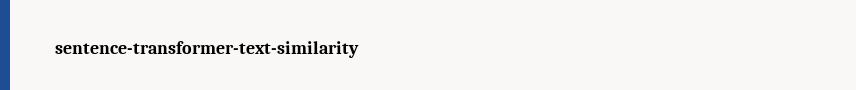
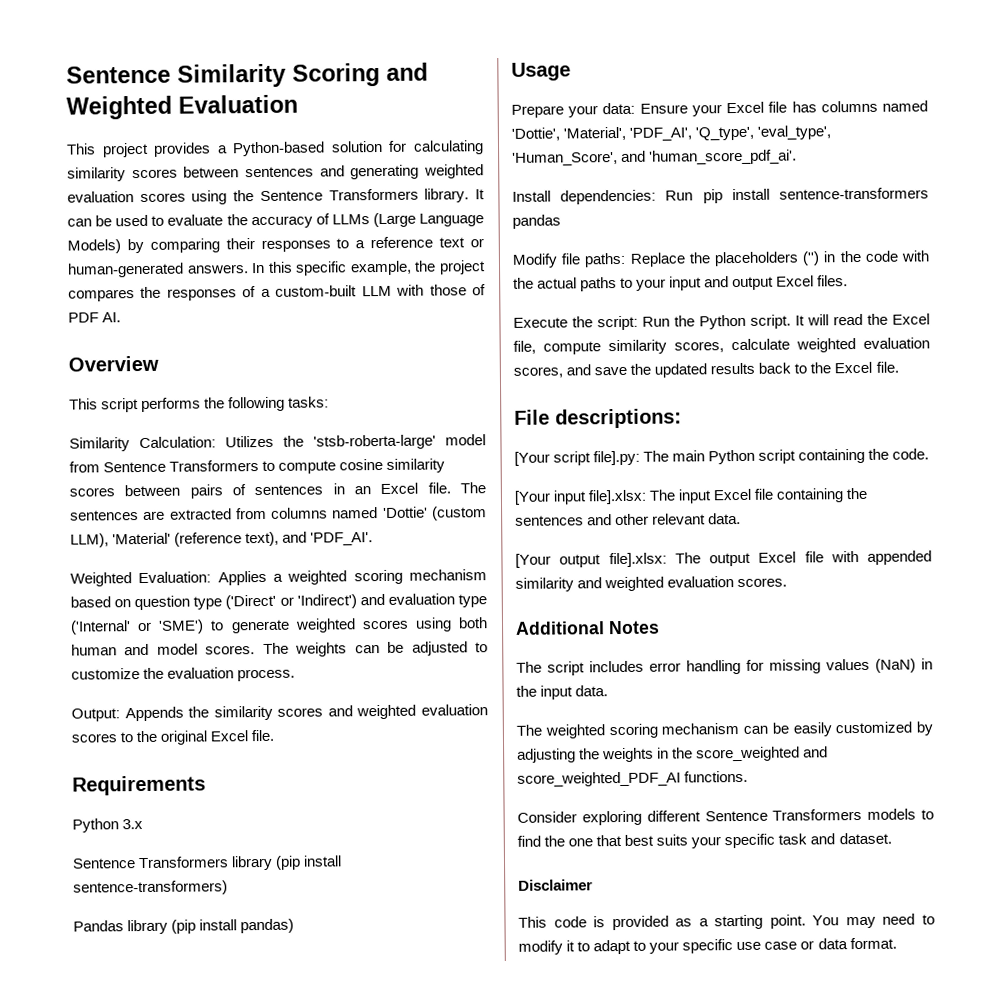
[55,41,359,58] sentence-transformer-text-similarity -> [66,62,428,88] [66,94,298,120] [66,140,484,158] [67,164,484,182] [67,188,486,205] [67,212,484,229] [67,236,485,254] [67,260,486,278] [68,284,487,302] [68,312,122,323] [68,355,159,372] [69,396,330,413] [69,434,486,452] [69,458,446,474] [69,482,486,499] [70,506,487,521] [70,531,374,548] [70,569,487,587] [70,593,487,611] [70,617,488,635] [71,641,489,657] [71,667,296,682] [71,704,488,722] [71,729,275,745] [72,775,206,796] [72,818,144,833] [72,855,343,871] [73,880,228,896] [73,918,295,935] [511,62,571,81] [511,100,928,118] [511,125,832,141] [512,149,798,166] [512,187,929,205] [512,214,561,229] [512,250,929,268] [513,275,849,292] [513,313,930,331] [513,337,930,355] [513,361,899,378] [514,408,682,429] [514,448,930,466] [514,487,868,505] [515,512,742,526] [515,550,932,568] [515,576,788,592] [515,620,660,635] [516,658,933,676] [516,685,609,700] [516,721,933,739] [517,746,829,763] [517,770,749,787] [517,808,934,826] [517,832,892,849] [518,879,593,891] [518,913,935,931] [518,937,897,955] Sentence Similarity Scoring and Weighted Evaluation // This project provides a Python-based solution for calculating similarity scores between sentences and generating weighted evaluation scores using the Sentence Transformers library. It can be used to evaluate the accuracy of LLMs (Large Language Models) by comparing their responses to a reference text or human-generated answers. In this specific example, the project compares the responses of a custom-built LLM with those of PDF AI. // Overview // This script performs the following tasks: // Similarity Calculation: Utilizes the 'stsb-roberta-large' model from Sentence Transformers to compute cosine similarity scores between pairs of sentences in an Excel file. The sentences are extracted from columns named 'Dottie' (custom LLM), 'Material' (reference text), and 'PDF_AI'. // Weighted Evaluation: Applies a weighted scoring mechanism based on question type ('Direct' or 'Indirect') and evaluation type ('Internal' or 'SME') to generate weighted scores using both human and model scores. The weights can be adjusted to customize the evaluation process. // Output: Appends the similarity scores and weighted evaluation scores to the original Excel file. // Requirements // Python 3.x // Sentence Transformers library (pip install sentence-transformers) // Pandas library (pip install pandas) // Usage // Prepare your data: Ensure your Excel file has columns named 'Dottie', 'Material', 'PDF_AI', 'Q_type', 'eval_type', 'Human_Score', and 'human_score_pdf_ai'. // Install dependencies: Run pip install sentence-transformers pandas // Modify file paths: Replace the placeholders ('') in the code with the actual paths to your input and output Excel files. // Execute the script: Run the Python script. It will read the Excel file, compute similarity scores, calculate weighted evaluation scores, and save the updated results back to the Excel file. // File descriptions: // [Your script file].py: The main Python script containing the code. // [Your input file].xlsx: The input Excel file containing the sentences and other relevant data. // [Your output file].xlsx: The output Excel file with appended similarity and weighted evaluation scores. // Additional Notes // The script includes error handling for missing values (NaN) in the input data. // The weighted scoring mechanism can be easily customized by adjusting the weights in the score_weighted and score_weighted_PDF_AI functions. // Consider exploring different Sentence Transformers models to find the one that best suits your specific task and dataset. // Disclaimer // This code is provided as a starting point. You may need to modify it to adapt to your specific use case or data format.

